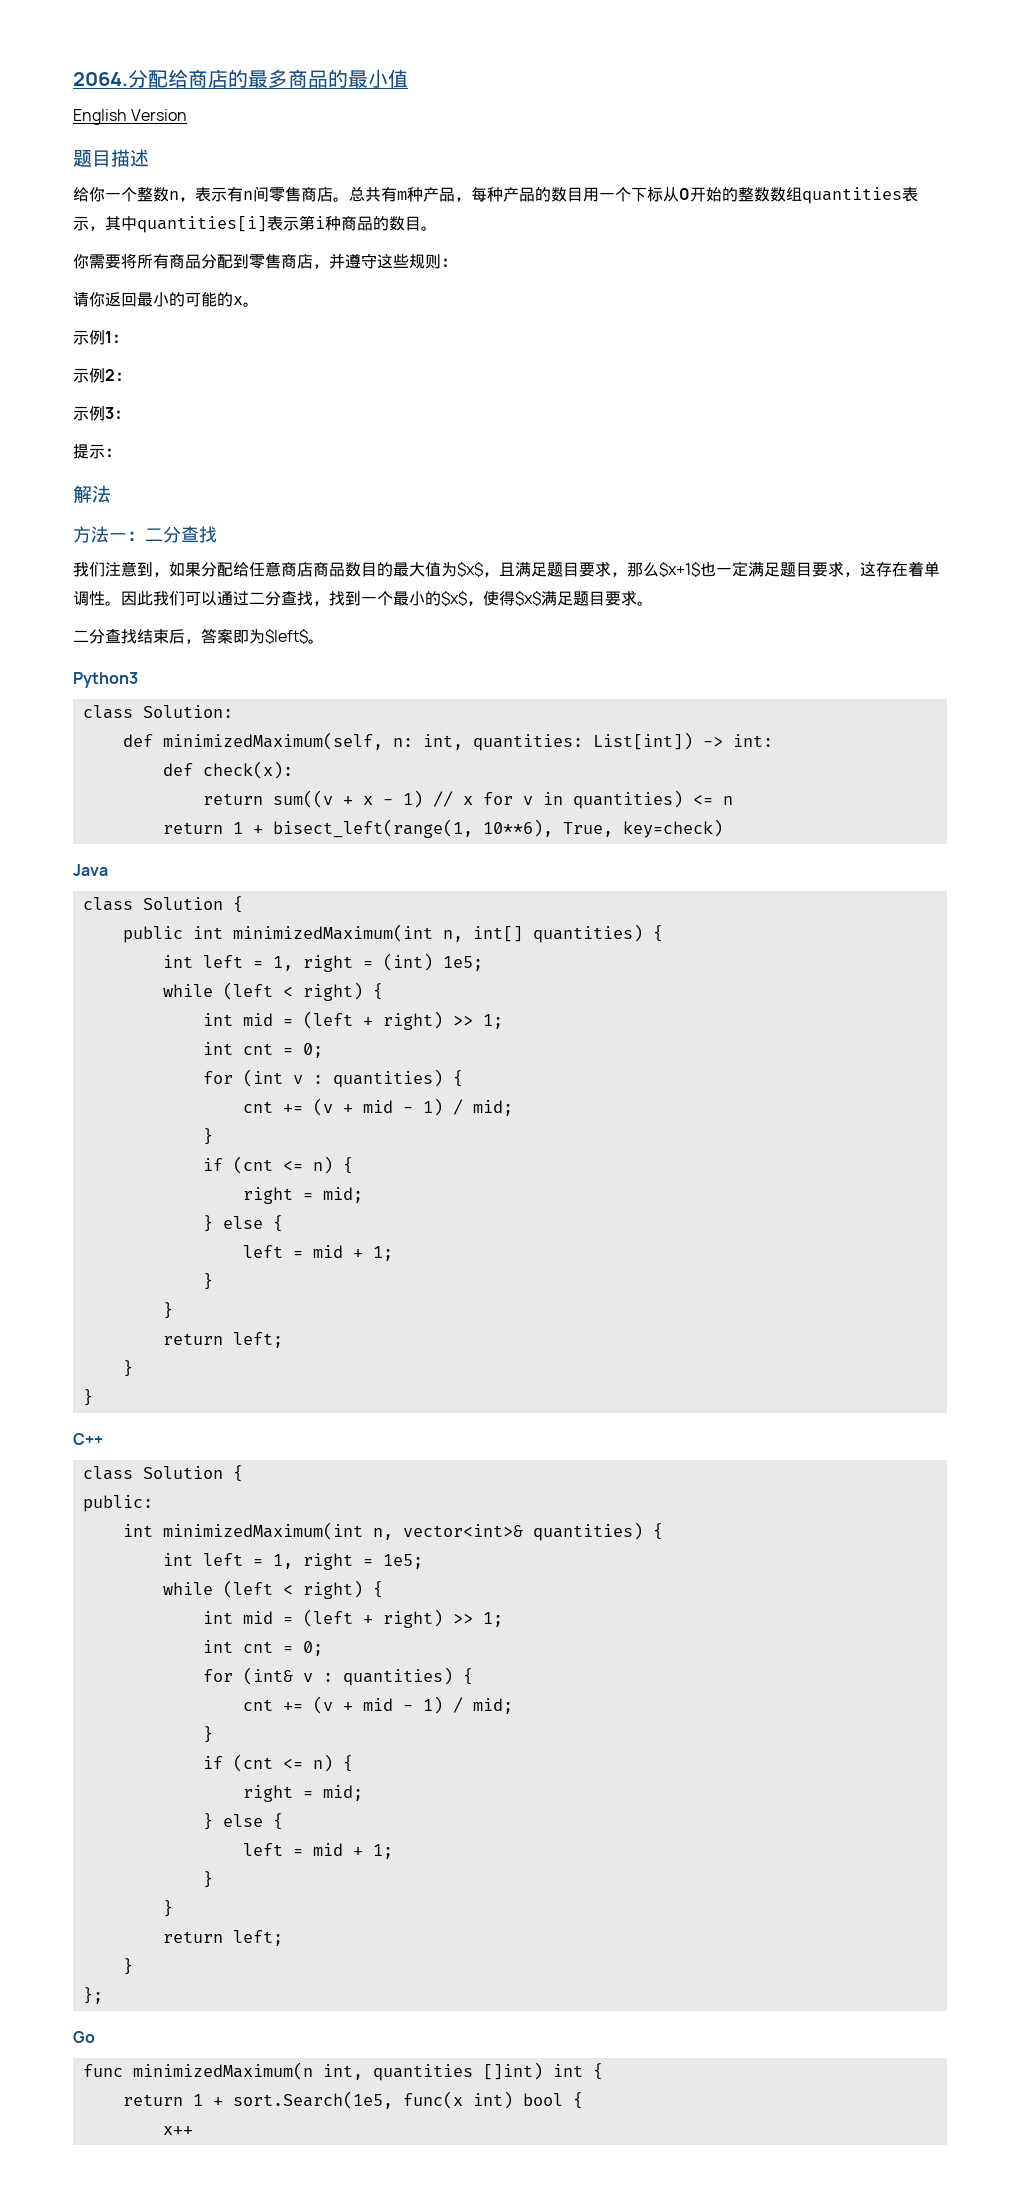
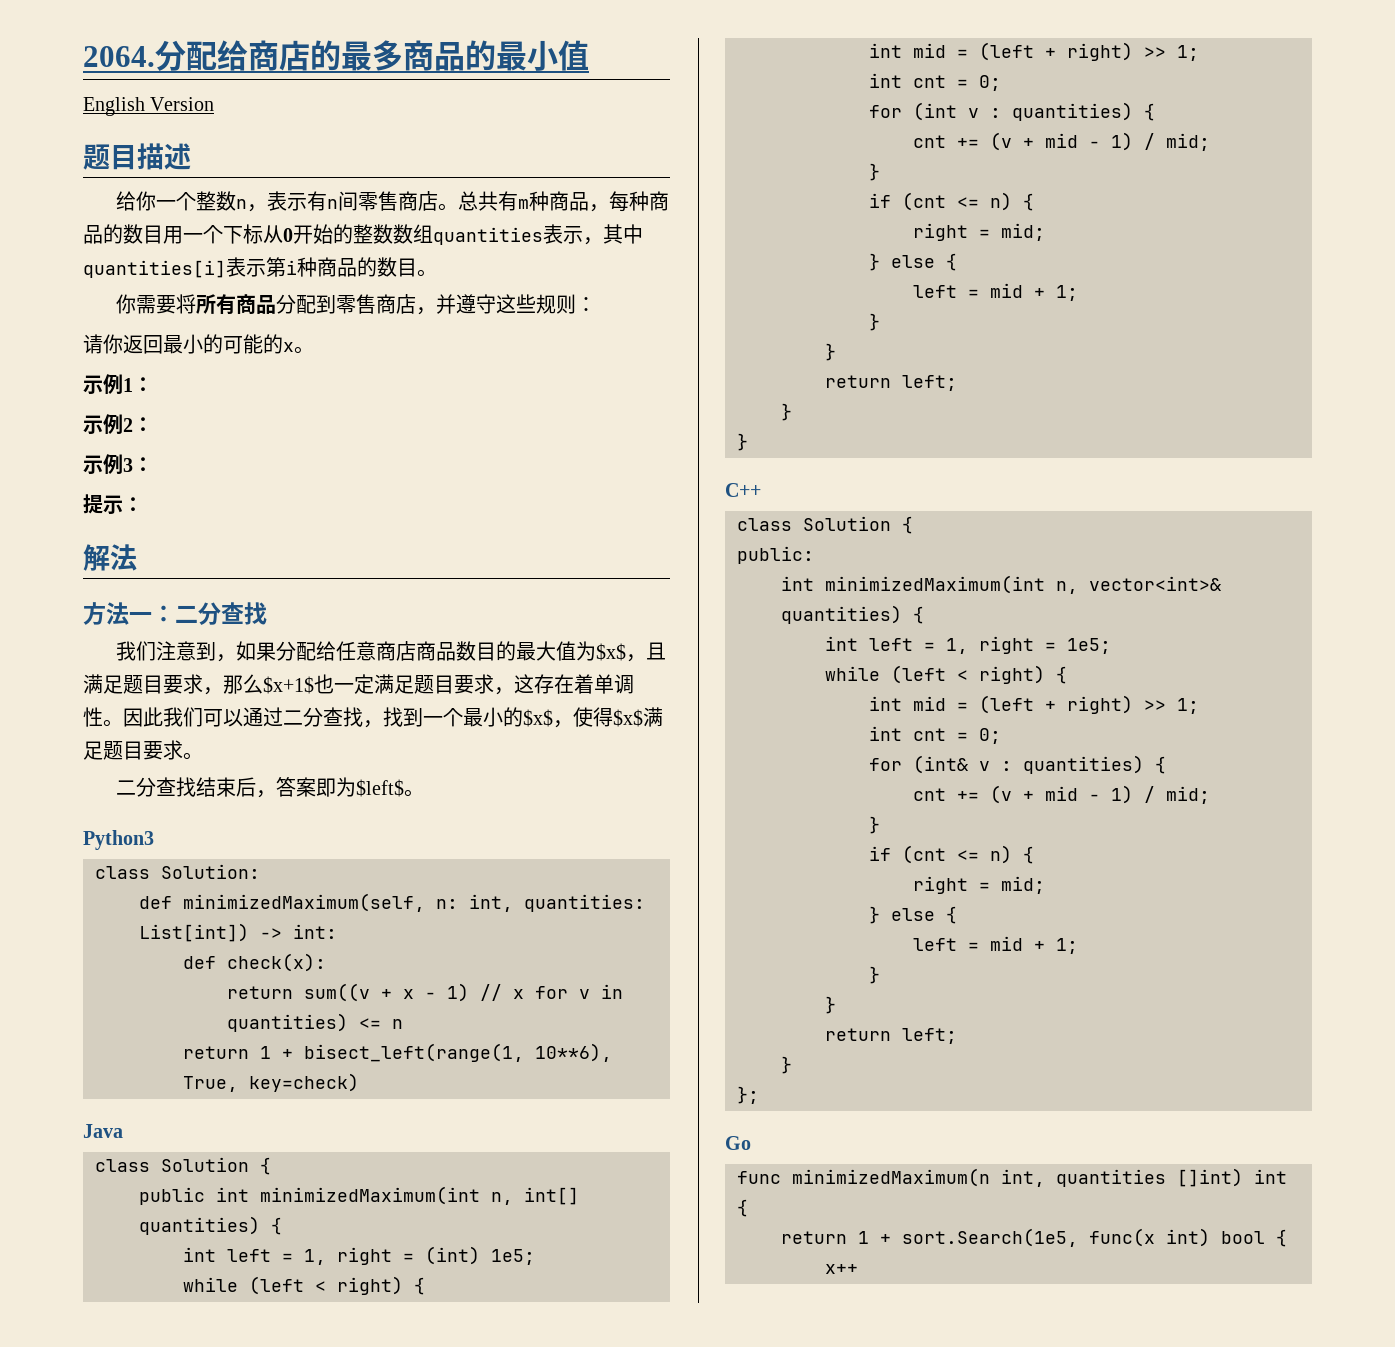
[423,187,439,202] 产 -> [549,191,570,211] 商
[503,187,519,202] 产 -> [649,191,670,211] 商

